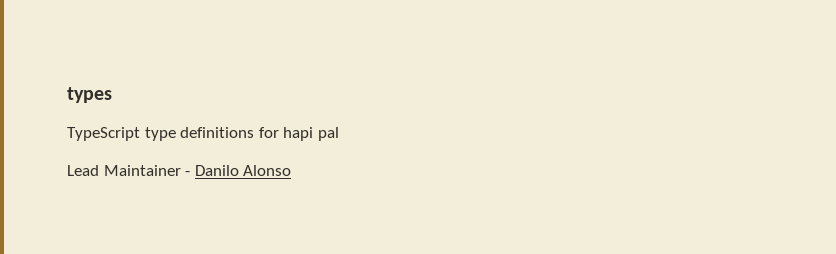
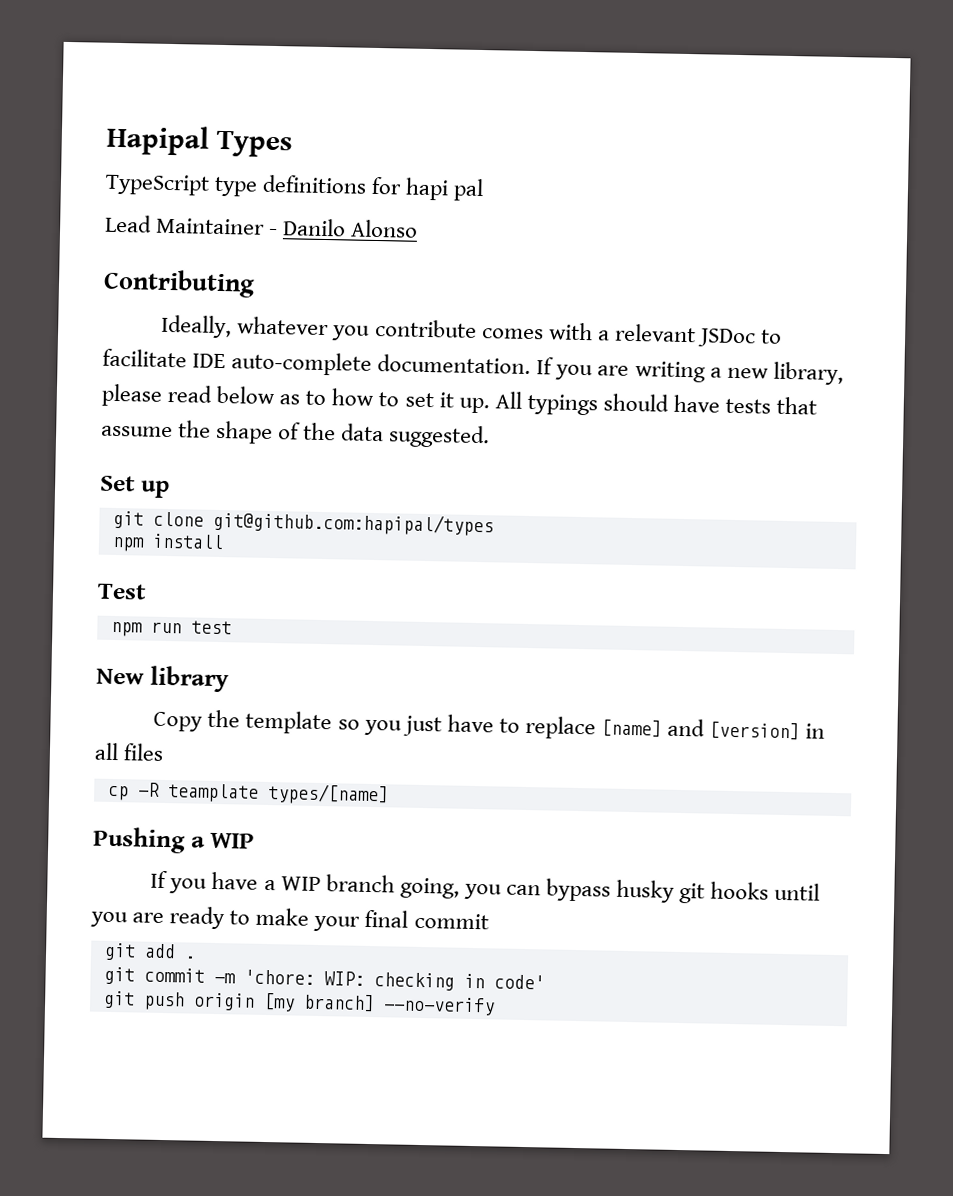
[67,87,112,103] types -> [106,124,292,158] Hapipal Types
(292, 170) none -> [103,268,255,298] [160,314,783,348] [102,348,844,386] [101,383,818,416] [101,420,491,449] [100,475,170,499] [112,510,494,537] [111,533,224,552] [97,583,147,600] [110,620,232,637] [96,665,229,693] [153,709,826,741] [94,742,165,761] [107,782,389,806] [93,826,256,854] [150,870,821,904] [90,906,489,932] [103,942,196,961] [103,966,545,991] [102,990,495,1016] // Contributing // Ideally, whatever you contribute comes with a relevant JSDoc to facilitate IDE auto-complete documentation. If you are writing a new library, please read below as to how to set it up. All typings should have tests that assume the shape of the data suggested. // Set up // git clone git@github.com:hapipal/types // npm install // Test // npm run test // New library // Copy the template so you just have to replace [name] and [version] in all files // cp -R teamplate types/[name] // Pushing a WIP // If you have a WIP branch going, you can bypass husky git hooks until you are ready to make your final commit // git add . // git commit -m 'chore: WIP: checking in code' // git push origin [my branch] --no-verify

